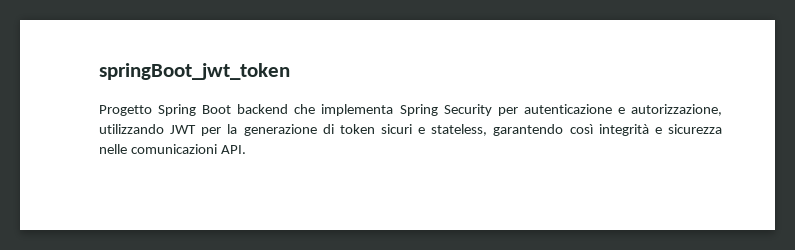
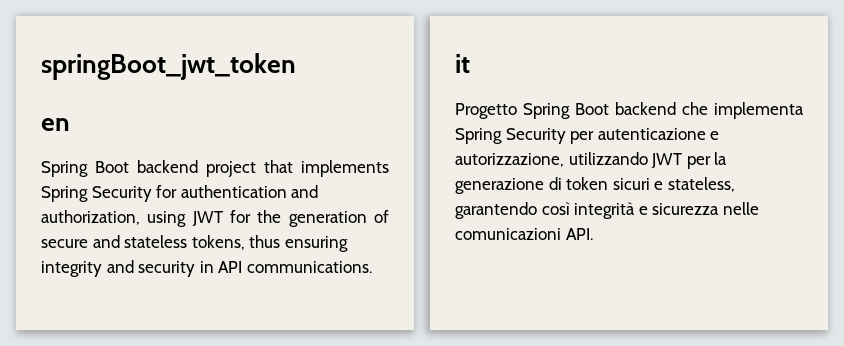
(290, 71) none -> [41,118,70,131] [41,160,389,177] [41,185,319,202] [41,210,389,227] [41,235,348,252] [41,260,372,277] [455,54,470,73] // en // Spring Boot backend project that implements Spring Security for authentication and authorization, using JWT for the generation of secure and stateless tokens, thus ensuring integrity and security in API communications. // it

